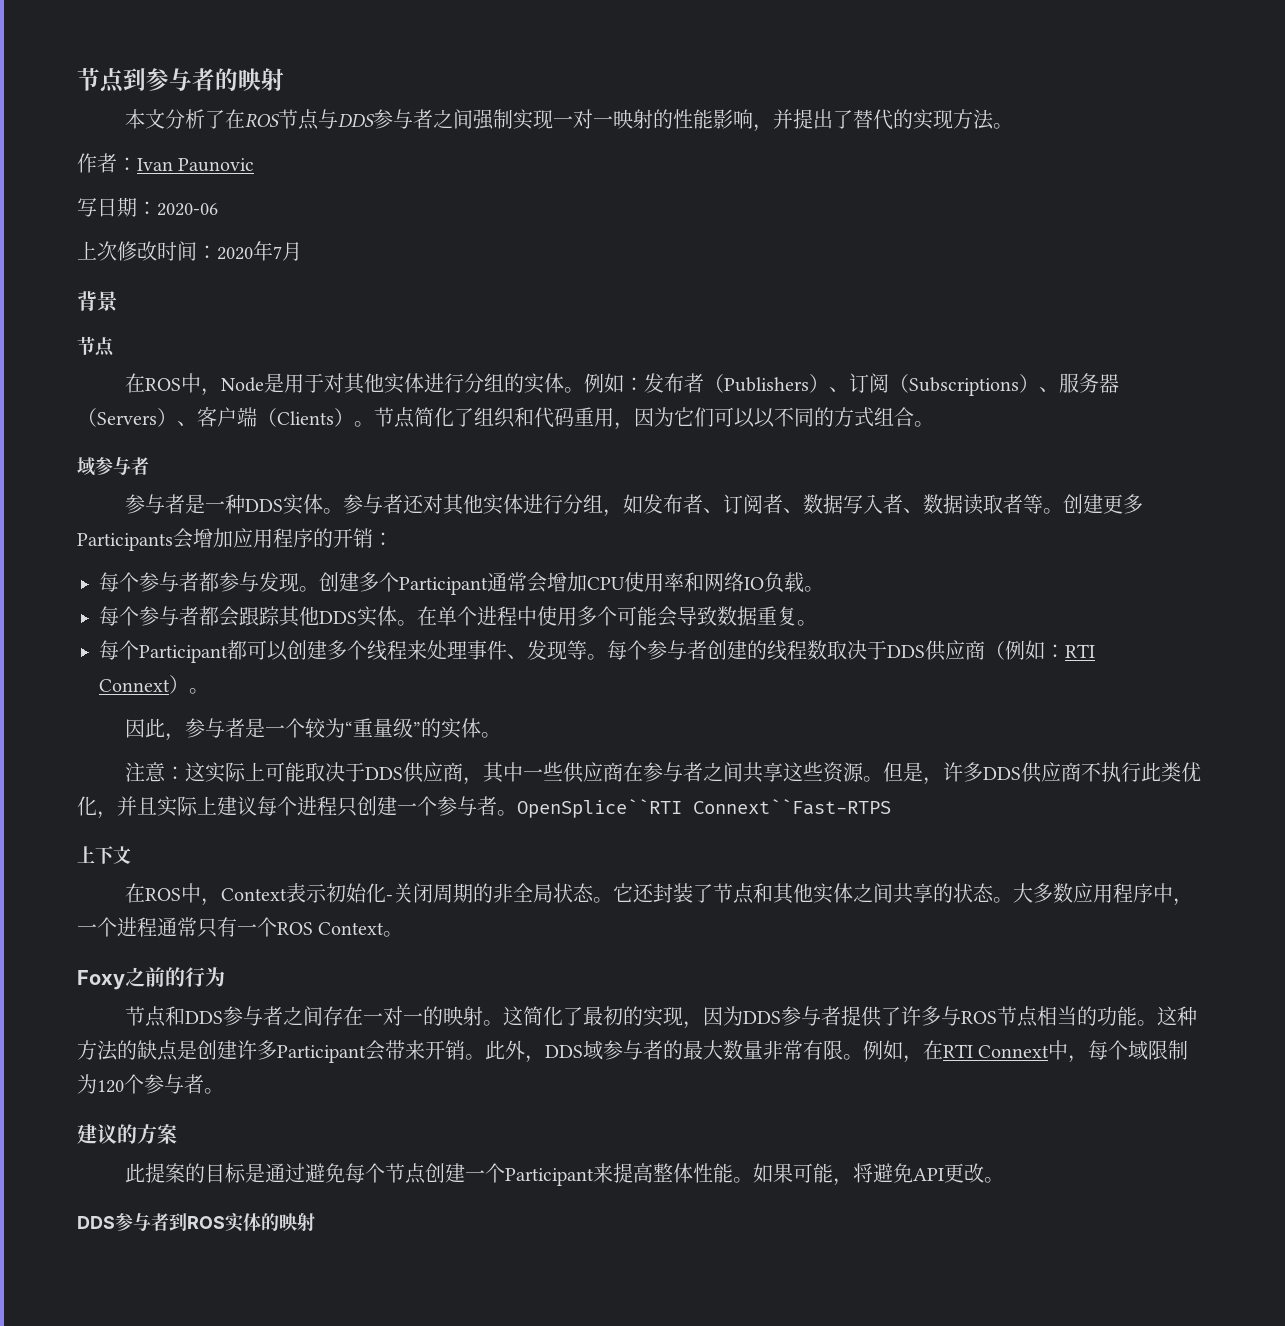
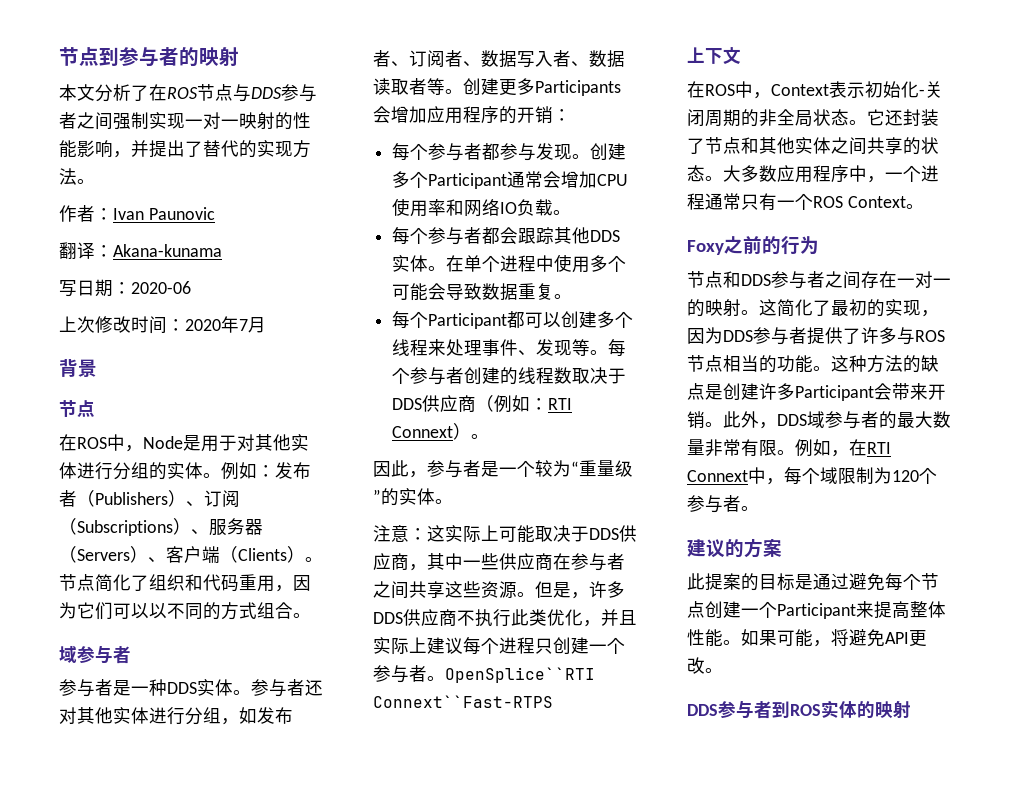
(255, 165) none -> [59,242,222,259] // 翻译：Akana-kunama

